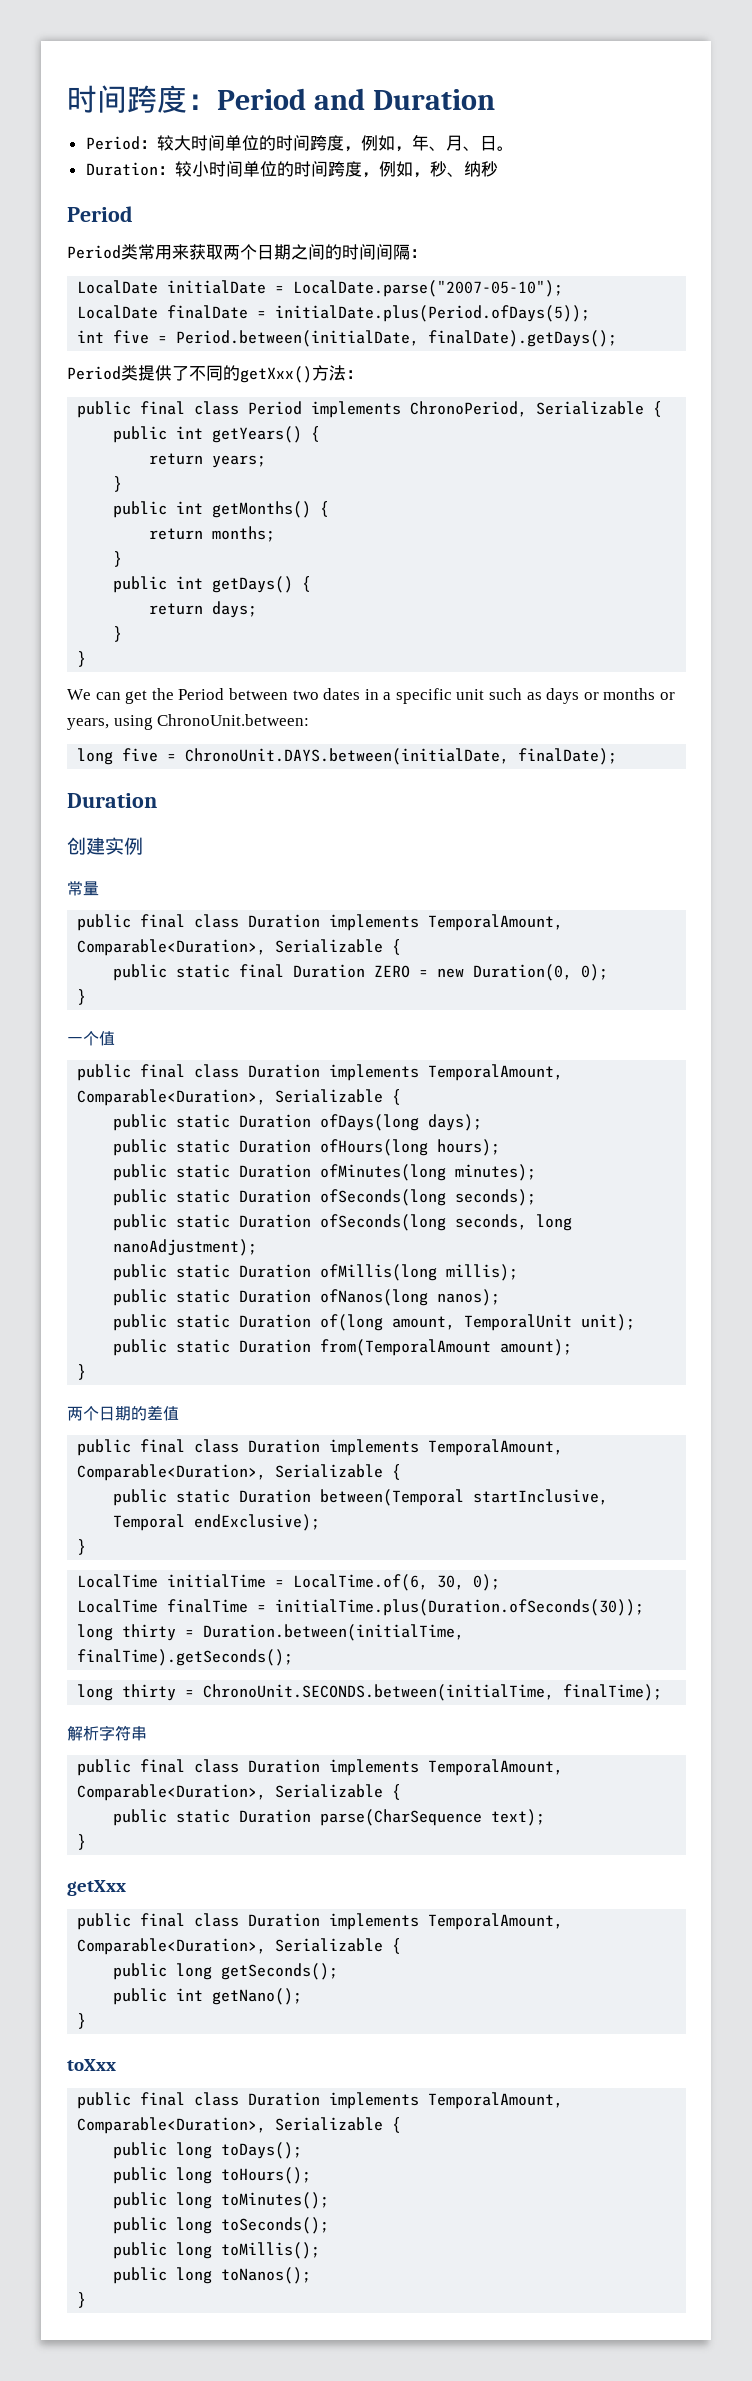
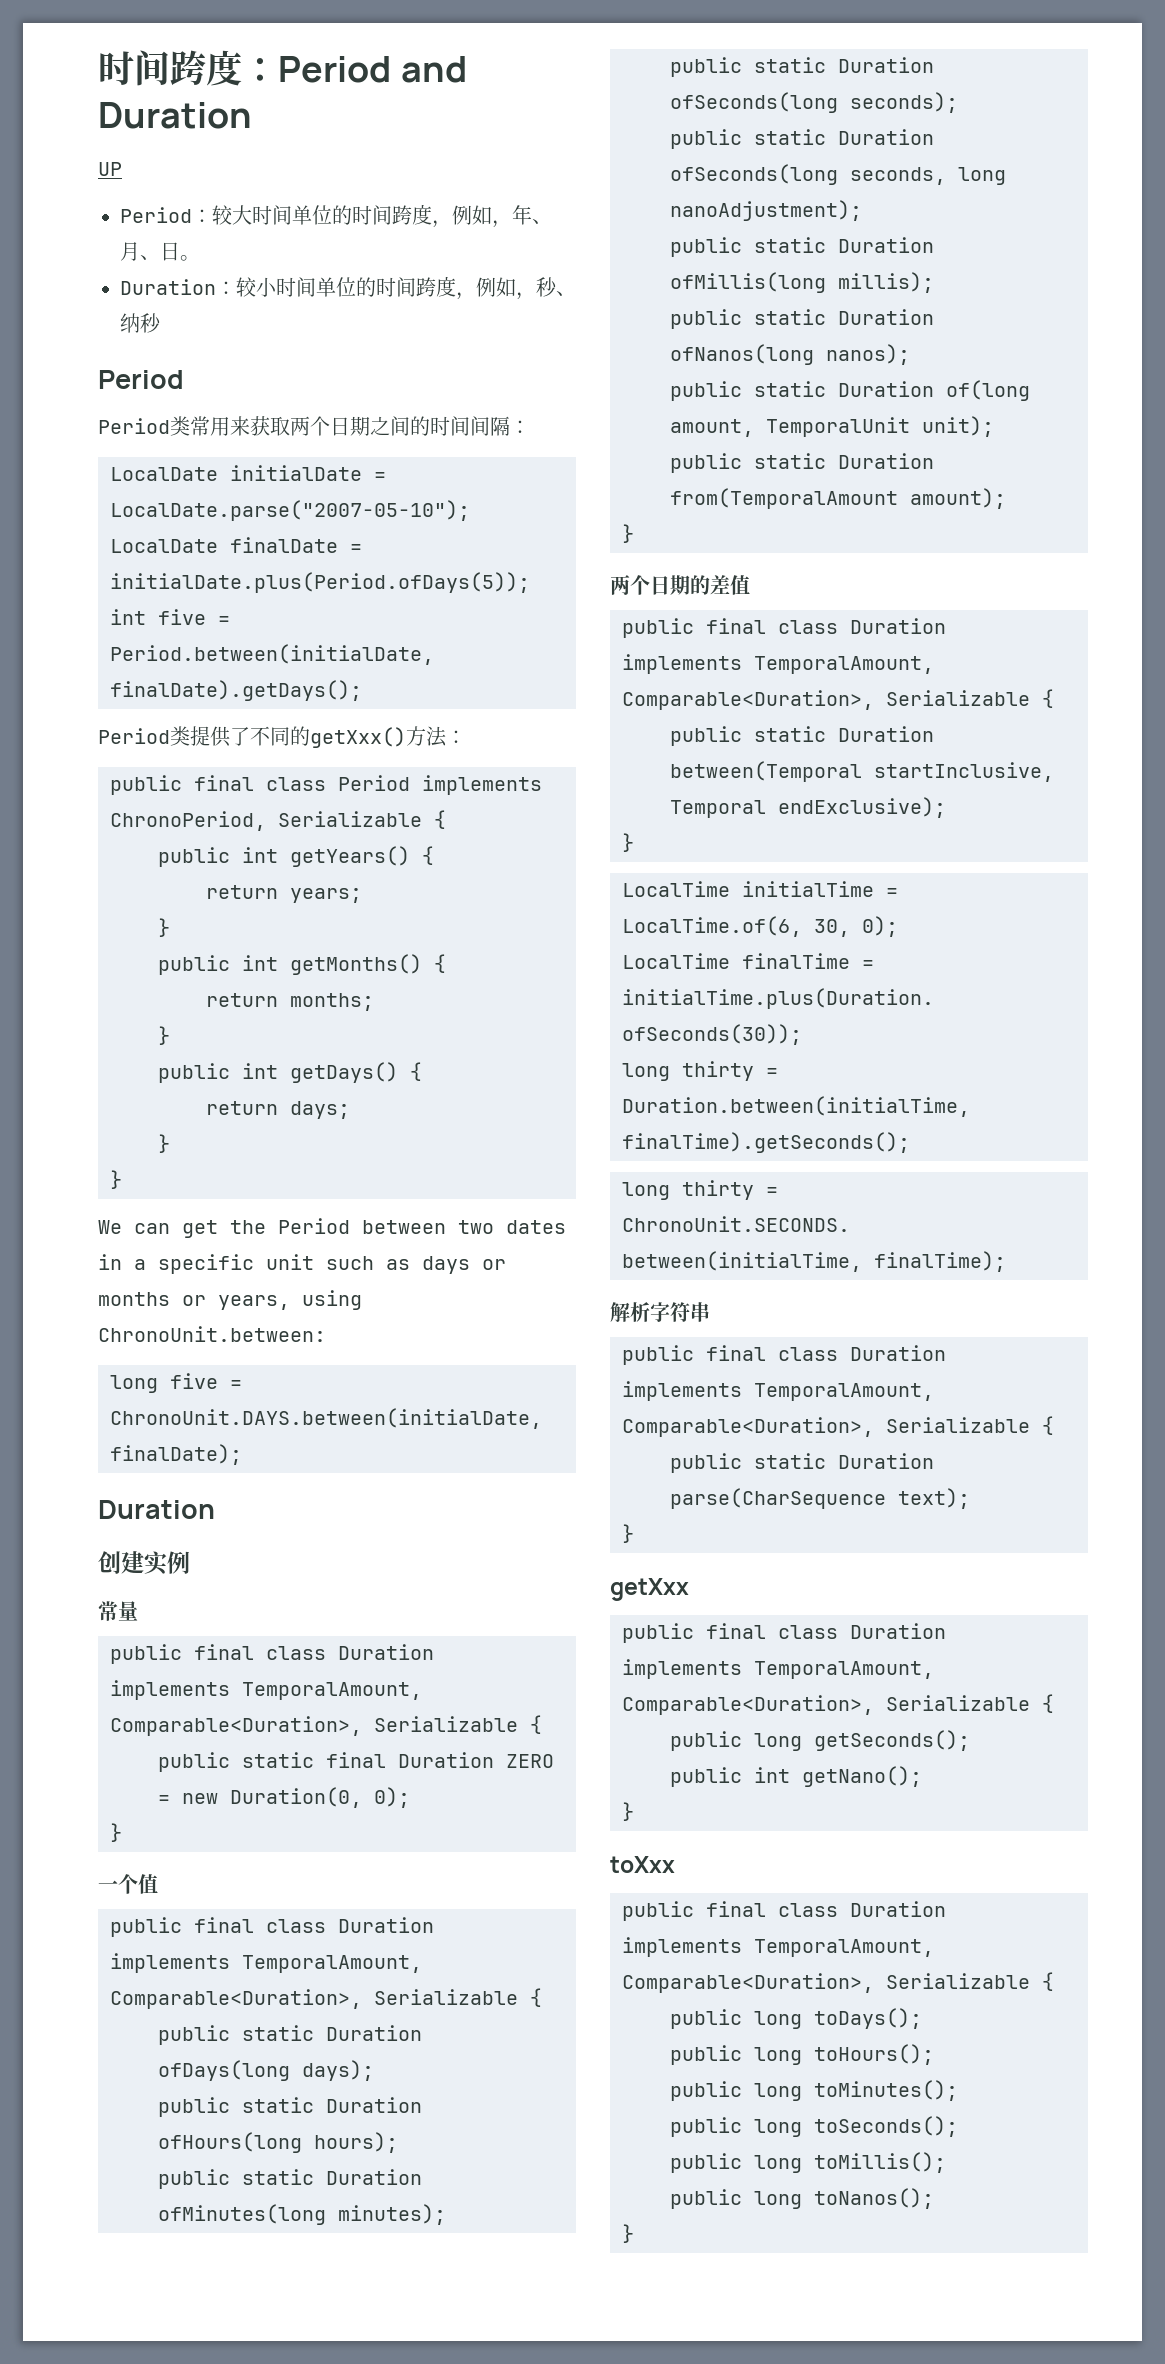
(495, 99) none -> [98,162,122,176] // UP

